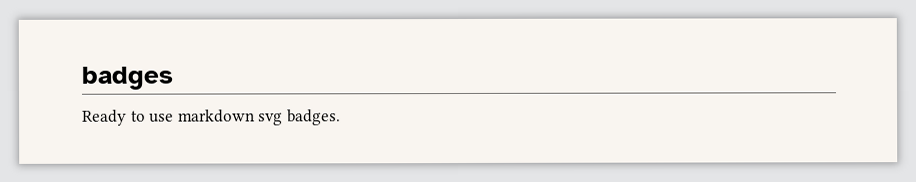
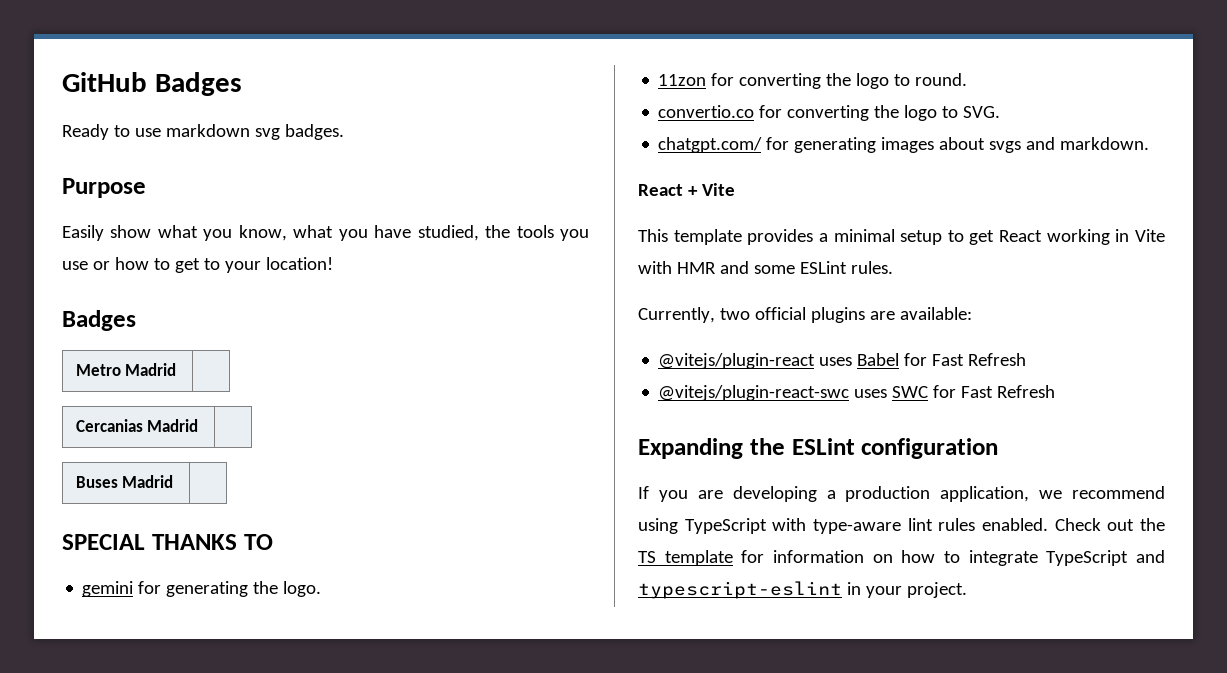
[81,66,173,90] badges -> [62,72,242,96] GitHub Badges
(341, 117) none -> [62,178,146,198] [62,225,589,241] [62,257,333,273] [62,310,136,331] [75,363,177,376] [75,419,199,432] [75,475,174,488] [62,534,273,550] [82,581,322,597] [658,73,968,89] [658,105,1001,121] [658,137,1150,153] [638,183,735,196] [638,229,1165,245] [638,261,893,274] [638,307,972,323] [658,353,1027,369] [658,385,1056,401] [638,438,999,459] [638,486,1165,502] [638,518,1165,534] [638,550,1165,566] [638,581,967,599] // Purpose // Easily show what you know, what you have studied, the tools you use or how to get to your location! // Badges // Metro Madrid | // Cercanias Madrid | // Buses Madrid | // SPECIAL THANKS TO // gemini for generating the logo. // 11zon for converting the logo to round. // convertio.co for converting the logo to SVG. // chatgpt.com/ for generating images about svgs and markdown. // React + Vite // This template provides a minimal setup to get React working in Vite with HMR and some ESLint rules. // Currently, two official plugins are available: // @vitejs/plugin-react uses Babel for Fast Refresh // @vitejs/plugin-react-swc uses SWC for Fast Refresh // Expanding the ESLint configuration // If you are developing a production application, we recommend using TypeScript with type-aware lint rules enabled. Check out the TS template for information on how to integrate TypeScript and typescript-eslint in your project.

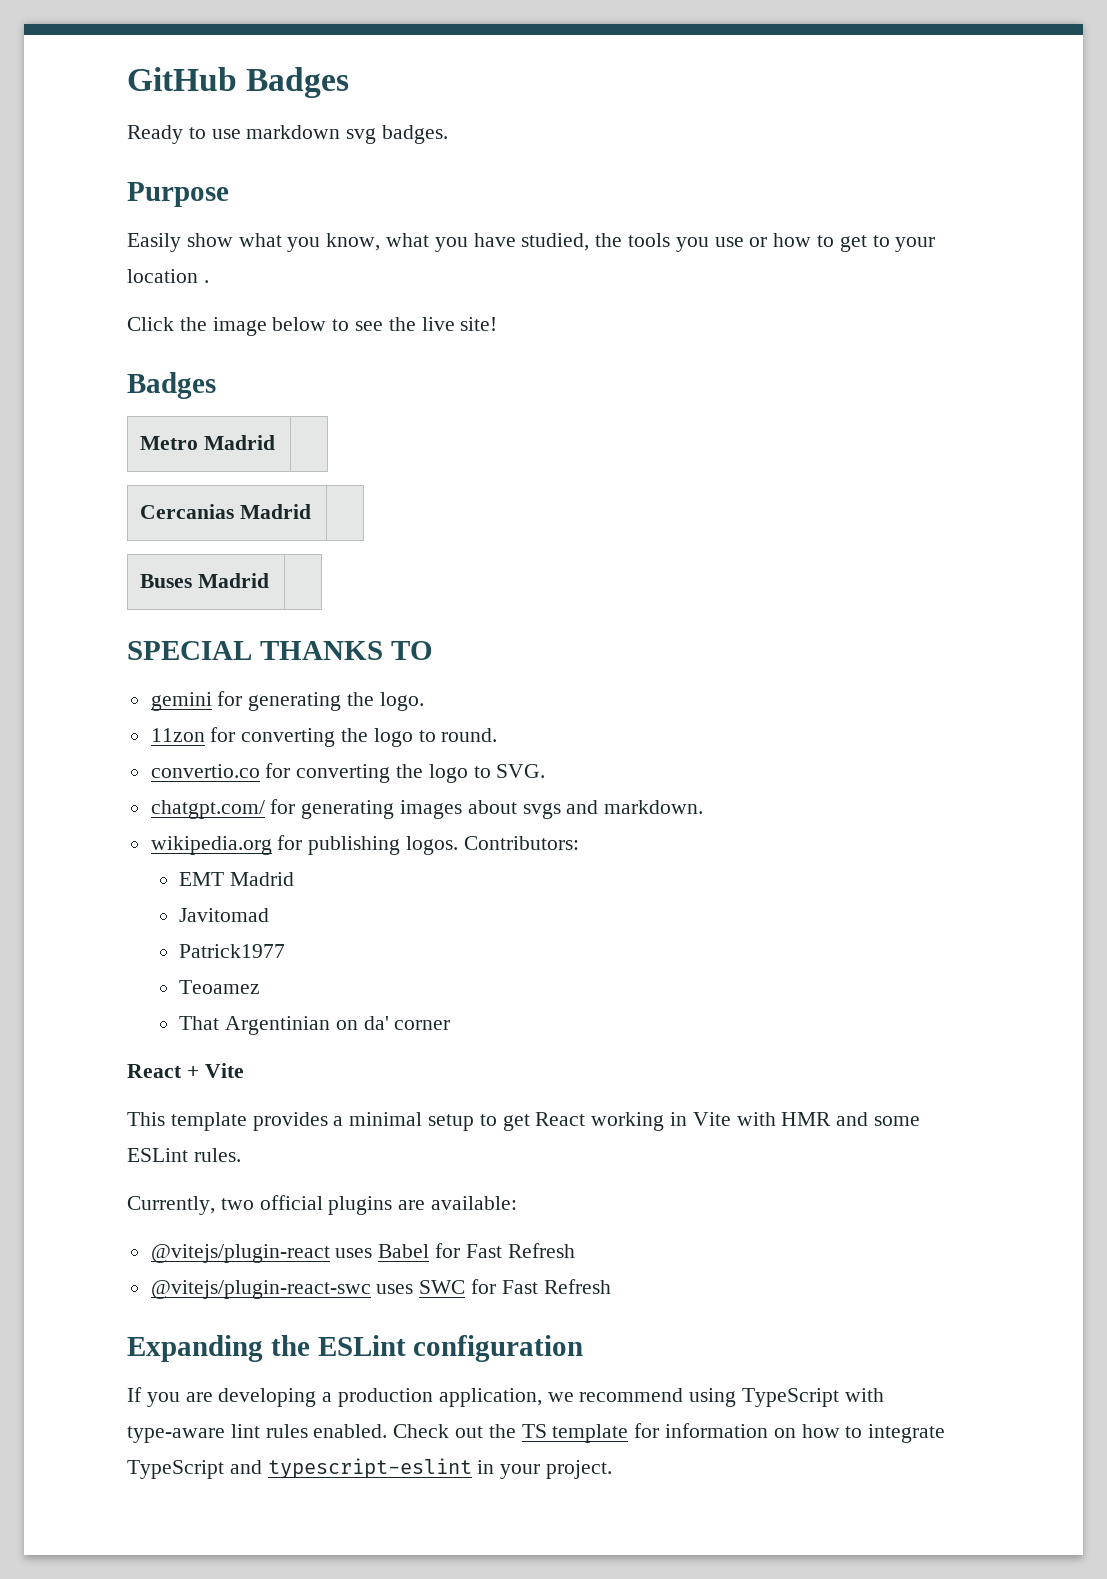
[265,257,333,270] location! -> [127,269,209,283] [127,317,498,336] location . // Click the image below to see the live site!
(1150, 143) none -> [150,835,579,855] [179,872,294,886] [179,908,270,922] [179,944,286,958] [179,980,261,994] [179,1016,451,1035] // wikipedia.org for publishing logos. Contributors: // EMT Madrid // Javitomad // Patrick1977 // Teoamez // That Argentinian on da' corner

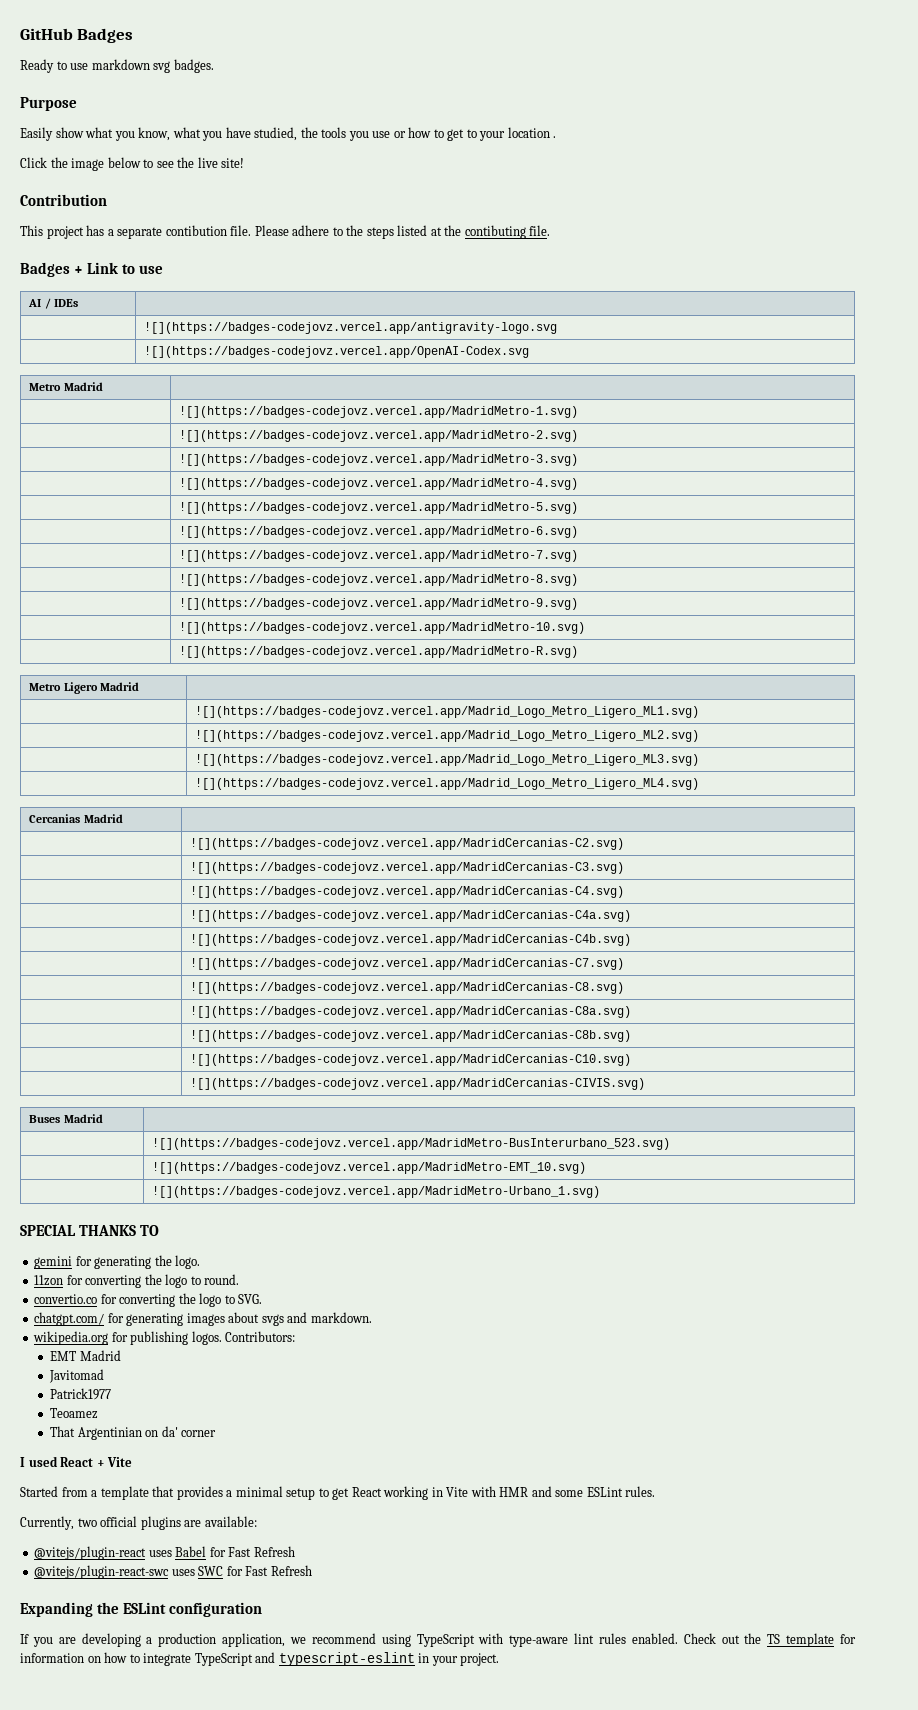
[127,372,216,399] [139,435,275,450] [139,504,311,519] Badges // Metro Madrid | // Cercanias Madrid | -> [20,194,107,206] [20,225,551,239] [20,262,164,277] [28,298,78,309] [144,322,558,334] [144,346,530,358] [29,382,103,391] [179,406,579,418] [179,430,579,442] [179,454,579,466] [179,478,579,490] [179,502,579,514] [179,526,579,538] [179,550,579,562] [179,574,579,586] [179,598,579,610] [179,622,586,634] [179,646,579,658] [29,682,139,694] [195,706,700,718] [195,730,700,742] [195,754,700,766] [195,778,700,790] [29,814,123,823] [190,838,625,850] [190,862,625,874] [190,886,625,898] [190,910,632,922] [190,934,632,946] [190,958,625,970] [190,982,625,994] [190,1006,632,1018] [190,1030,632,1042] [190,1054,632,1066] [190,1078,646,1090] Contribution // This project has a separate contibution file. Please adhere to the steps listed at the contibuting file. // Badges + Link to use // AI / IDEs | // | ![](https://badges-codejovz.vercel.app/antigravity-logo.svg // | ![](https://badges-codejovz.vercel.app/OpenAI-Codex.svg // Metro Madrid | // | ![](https://badges-codejovz.vercel.app/MadridMetro-1.svg) // | ![](https://badges-codejovz.vercel.app/MadridMetro-2.svg) // | ![](https://badges-codejovz.vercel.app/MadridMetro-3.svg) // | ![](https://badges-codejovz.vercel.app/MadridMetro-4.svg) // | ![](https://badges-codejovz.vercel.app/MadridMetro-5.svg) // | ![](https://badges-codejovz.vercel.app/MadridMetro-6.svg) // | ![](https://badges-codejovz.vercel.app/MadridMetro-7.svg) // | ![](https://badges-codejovz.vercel.app/MadridMetro-8.svg) // | ![](https://badges-codejovz.vercel.app/MadridMetro-9.svg) // | ![](https://badges-codejovz.vercel.app/MadridMetro-10.svg) // | ![](https://badges-codejovz.vercel.app/MadridMetro-R.svg) // Metro Ligero Madrid | // | ![](https://badges-codejovz.vercel.app/Madrid_Logo_Metro_Ligero_ML1.svg) // | ![](https://badges-codejovz.vercel.app/Madrid_Logo_Metro_Ligero_ML2.svg) // | ![](https://badges-codejovz.vercel.app/Madrid_Logo_Metro_Ligero_ML3.svg) // | ![](https://badges-codejovz.vercel.app/Madrid_Logo_Metro_Ligero_ML4.svg) // Cercanias Madrid | // | ![](https://badges-codejovz.vercel.app/MadridCercanias-C2.svg) // | ![](https://badges-codejovz.vercel.app/MadridCercanias-C3.svg) // | ![](https://badges-codejovz.vercel.app/MadridCercanias-C4.svg) // | ![](https://badges-codejovz.vercel.app/MadridCercanias-C4a.svg) // | ![](https://badges-codejovz.vercel.app/MadridCercanias-C4b.svg) // | ![](https://badges-codejovz.vercel.app/MadridCercanias-C7.svg) // | ![](https://badges-codejovz.vercel.app/MadridCercanias-C8.svg) // | ![](https://badges-codejovz.vercel.app/MadridCercanias-C8a.svg) // | ![](https://badges-codejovz.vercel.app/MadridCercanias-C8b.svg) // | ![](https://badges-codejovz.vercel.app/MadridCercanias-C10.svg) // | ![](https://badges-codejovz.vercel.app/MadridCercanias-CIVIS.svg)
(269, 580) none -> [152,1138,671,1150] [152,1162,587,1174] [152,1186,601,1198] // | ![](https://badges-codejovz.vercel.app/MadridMetro-BusInterurbano_523.svg) // | ![](https://badges-codejovz.vercel.app/MadridMetro-EMT_10.svg) // | ![](https://badges-codejovz.vercel.app/MadridMetro-Urbano_1.svg)
(451, 1025) none -> [20,1456,58,1467] I used
[127,1112,247,1131] This template -> [20,1486,175,1500] Started from a template that

